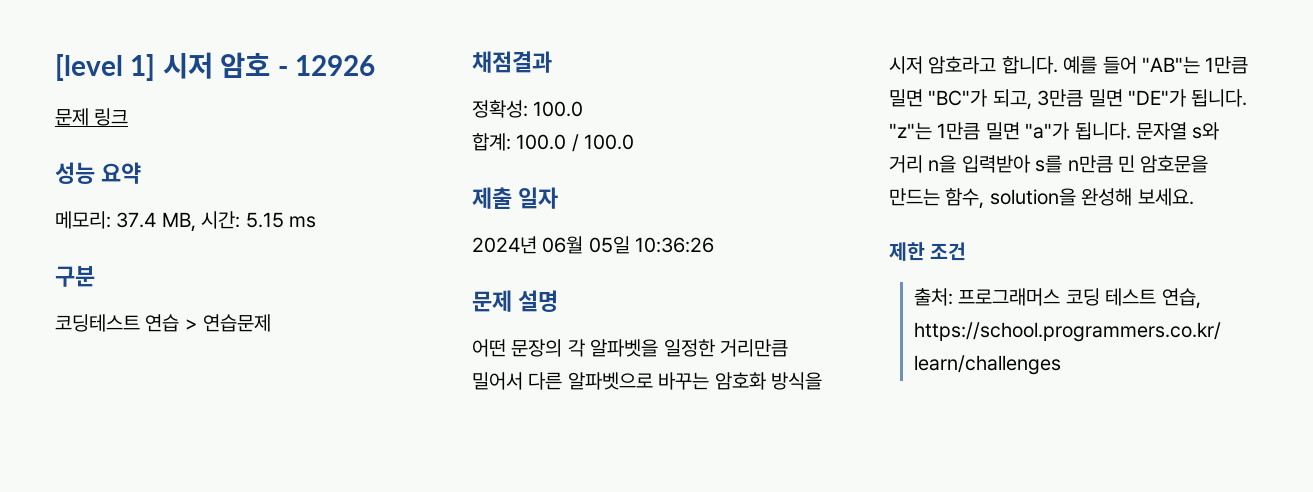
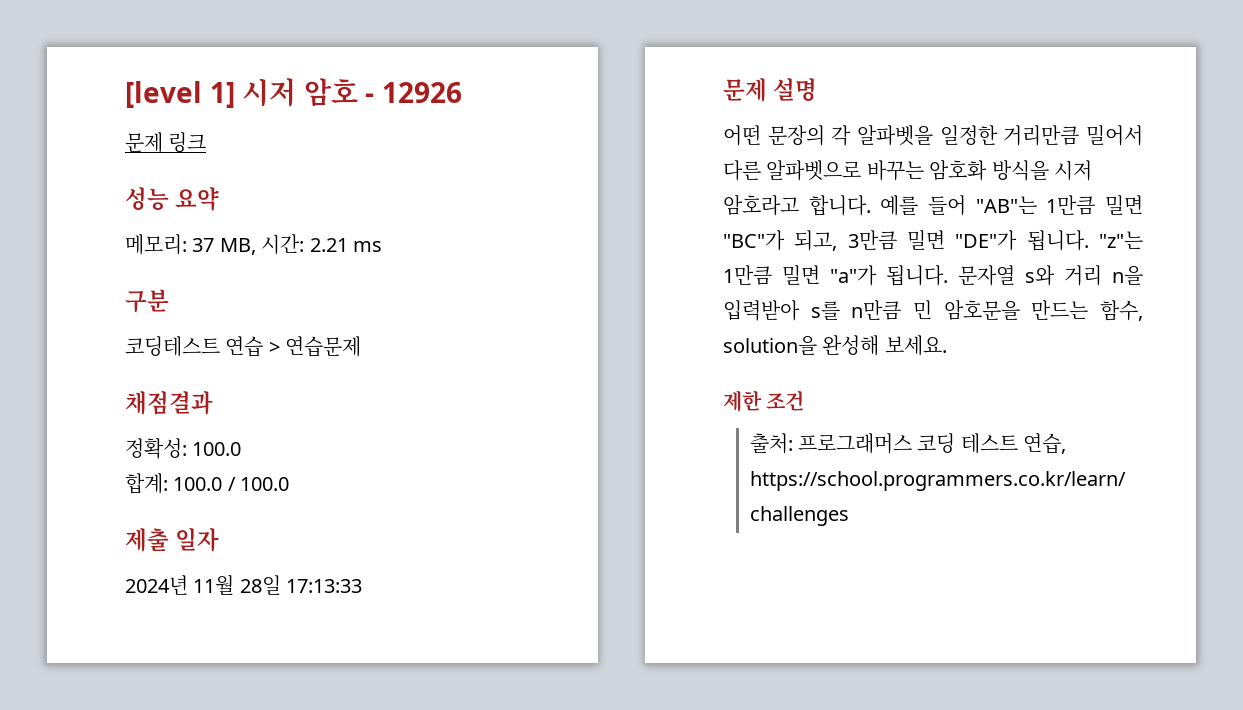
[116,212,157,228] 37.4 -> [192,238,215,252] 37
[245,212,284,228] 5.15 -> [309,238,348,252] 2.21
[542,236,715,254] 06월 05일 10:36:26 -> [193,574,363,595] 11월 28일 17:13:33

